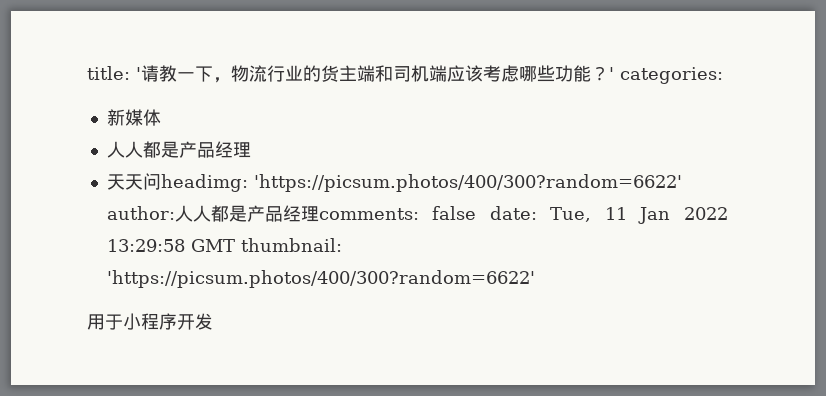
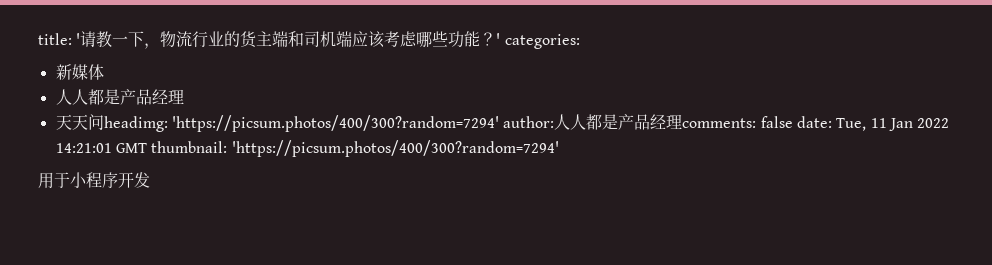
[253,174,682,192] 'https://picsum.photos/400/300?random=6622' -> [171,115,499,132] 'https://picsum.photos/400/300?random=7294'
[106,239,185,252] 13:29:58 -> [55,143,112,153] 14:21:01
[106,270,535,288] 'https://picsum.photos/400/300?random=6622' -> [231,140,559,157] 'https://picsum.photos/400/300?random=7294'

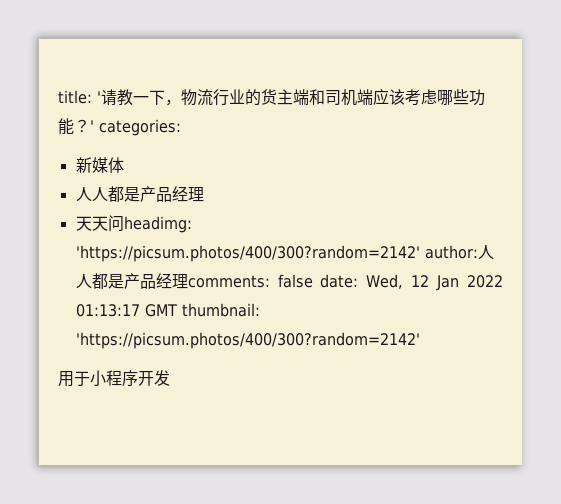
[171,115,499,132] 'https://picsum.photos/400/300?random=7294' -> [75,245,420,262] 'https://picsum.photos/400/300?random=2142'
[836,118,887,131] Tue, 11 -> [366,274,430,289] Wed, 12
[55,143,112,153] 14:21:01 -> [75,304,140,317] 01:13:17
[231,140,559,157] 'https://picsum.photos/400/300?random=7294' -> [75,332,420,349] 'https://picsum.photos/400/300?random=2142'

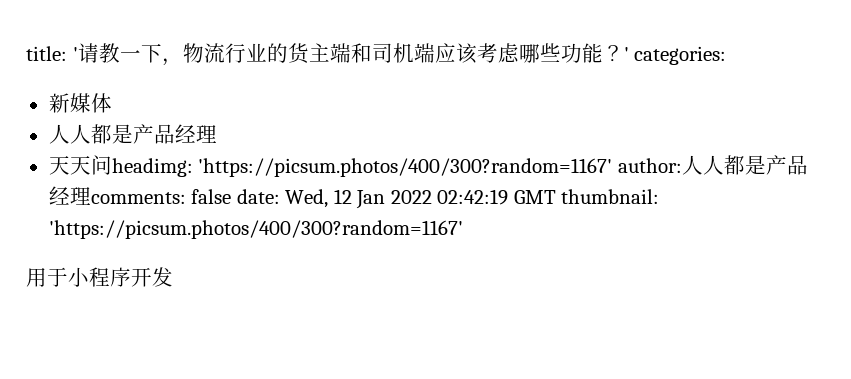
[75,245,420,262] 'https://picsum.photos/400/300?random=2142' -> [198,158,613,177] 'https://picsum.photos/400/300?random=1167'
[75,304,140,317] 01:13:17 -> [437,189,509,205] 02:42:19
[75,332,420,349] 'https://picsum.photos/400/300?random=2142' -> [48,220,463,239] 'https://picsum.photos/400/300?random=1167'

